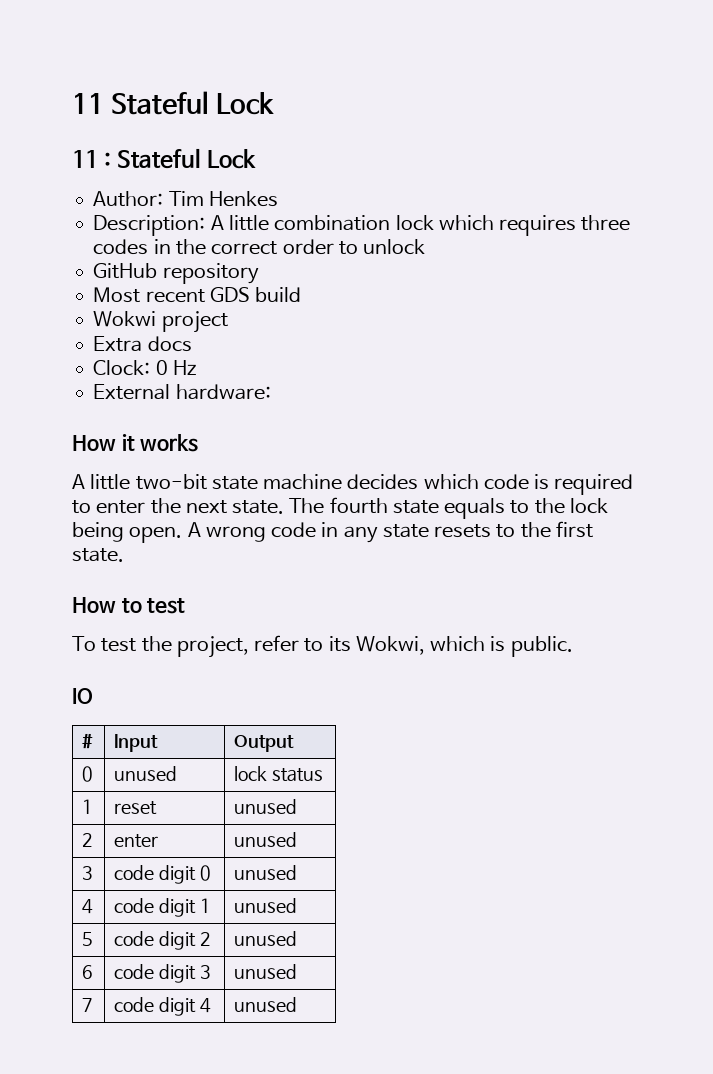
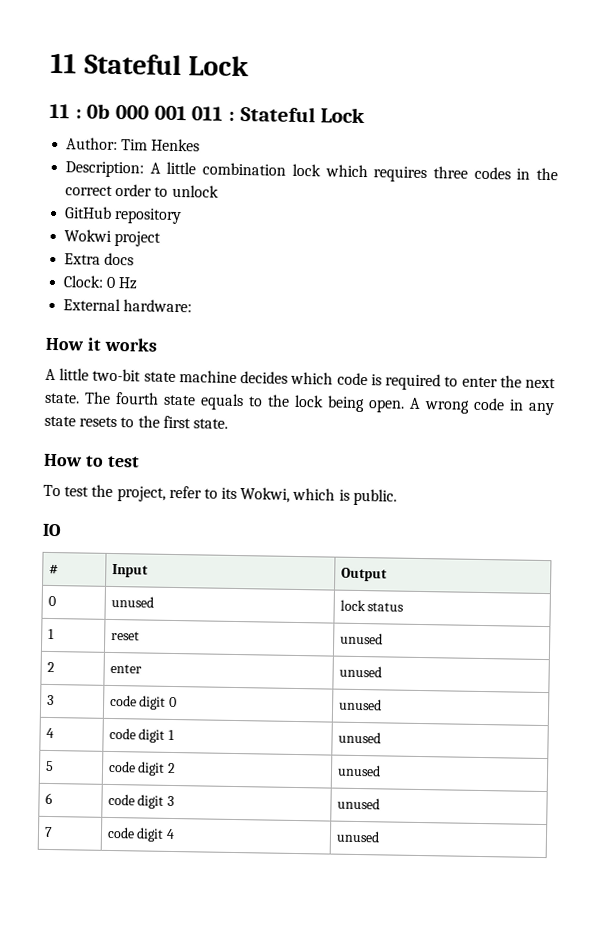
(112, 159) none -> [86,103,236,121] 0b 000 001 011 :
[93,287,302,303] // Most recent GDS build -> (183, 216) none

